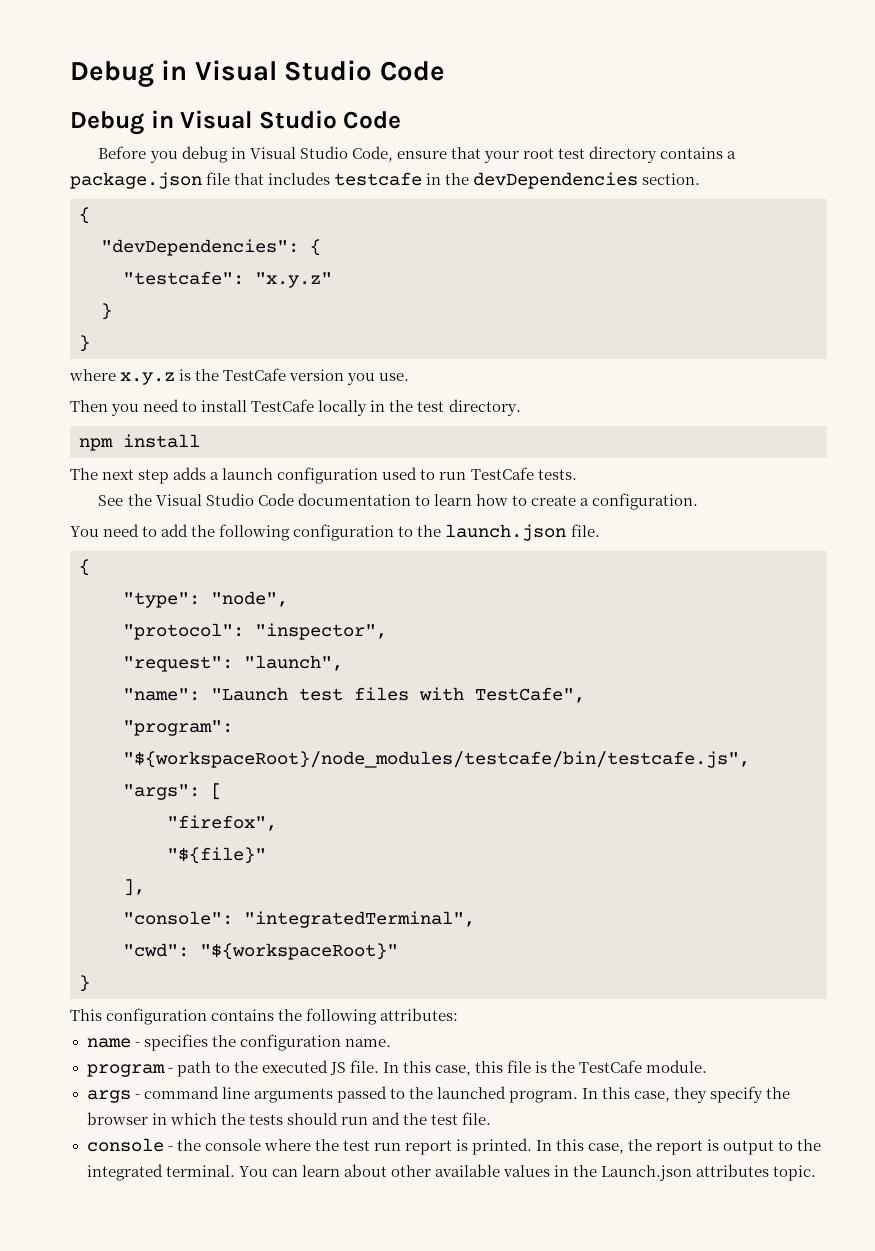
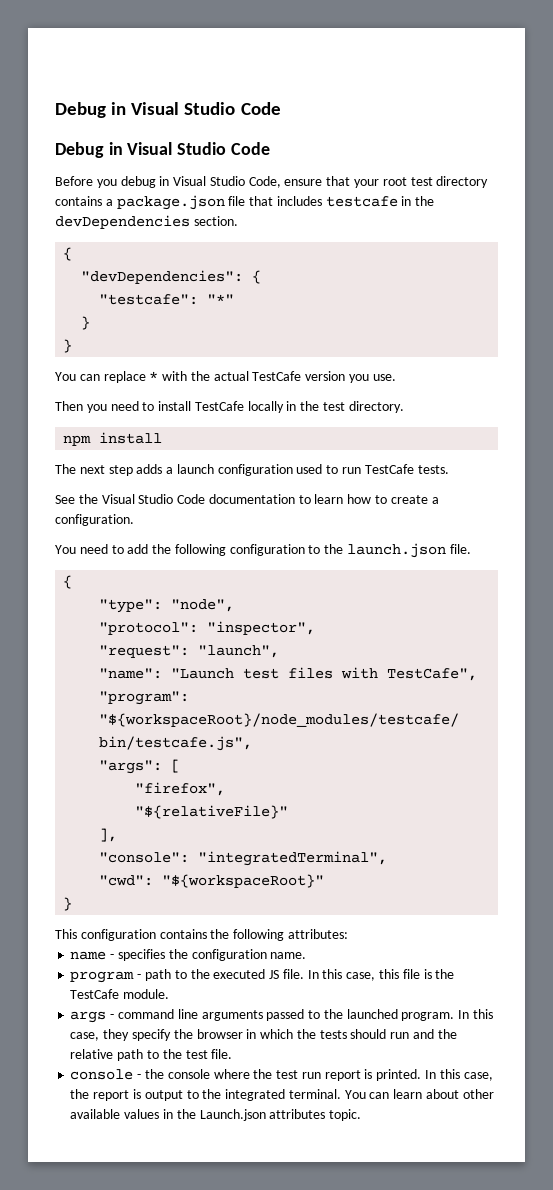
[255,272,332,288] "x.y.z" -> [207,294,235,304] "*"
[69,369,220,385] where x.y.z is the -> [55,371,249,383] You can replace * with the actual
[167,847,266,864] "${file}" -> [135,805,289,819] "${relativeFile}"
(427, 1119) none -> [70,1049,182,1061] relative path to the

